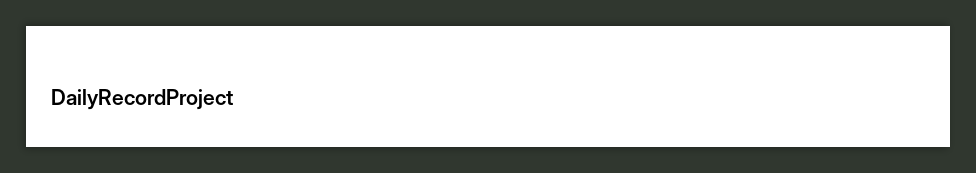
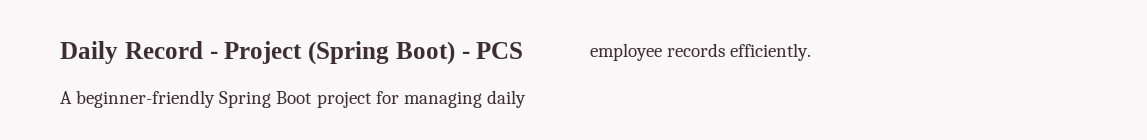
[51,89,233,110] DailyRecordProject -> [60,41,524,65] [60,90,526,108] [590,43,812,61] Daily Record - Project (Spring Boot) - PCS // A beginner-friendly Spring Boot project for managing daily employee records efficiently.

